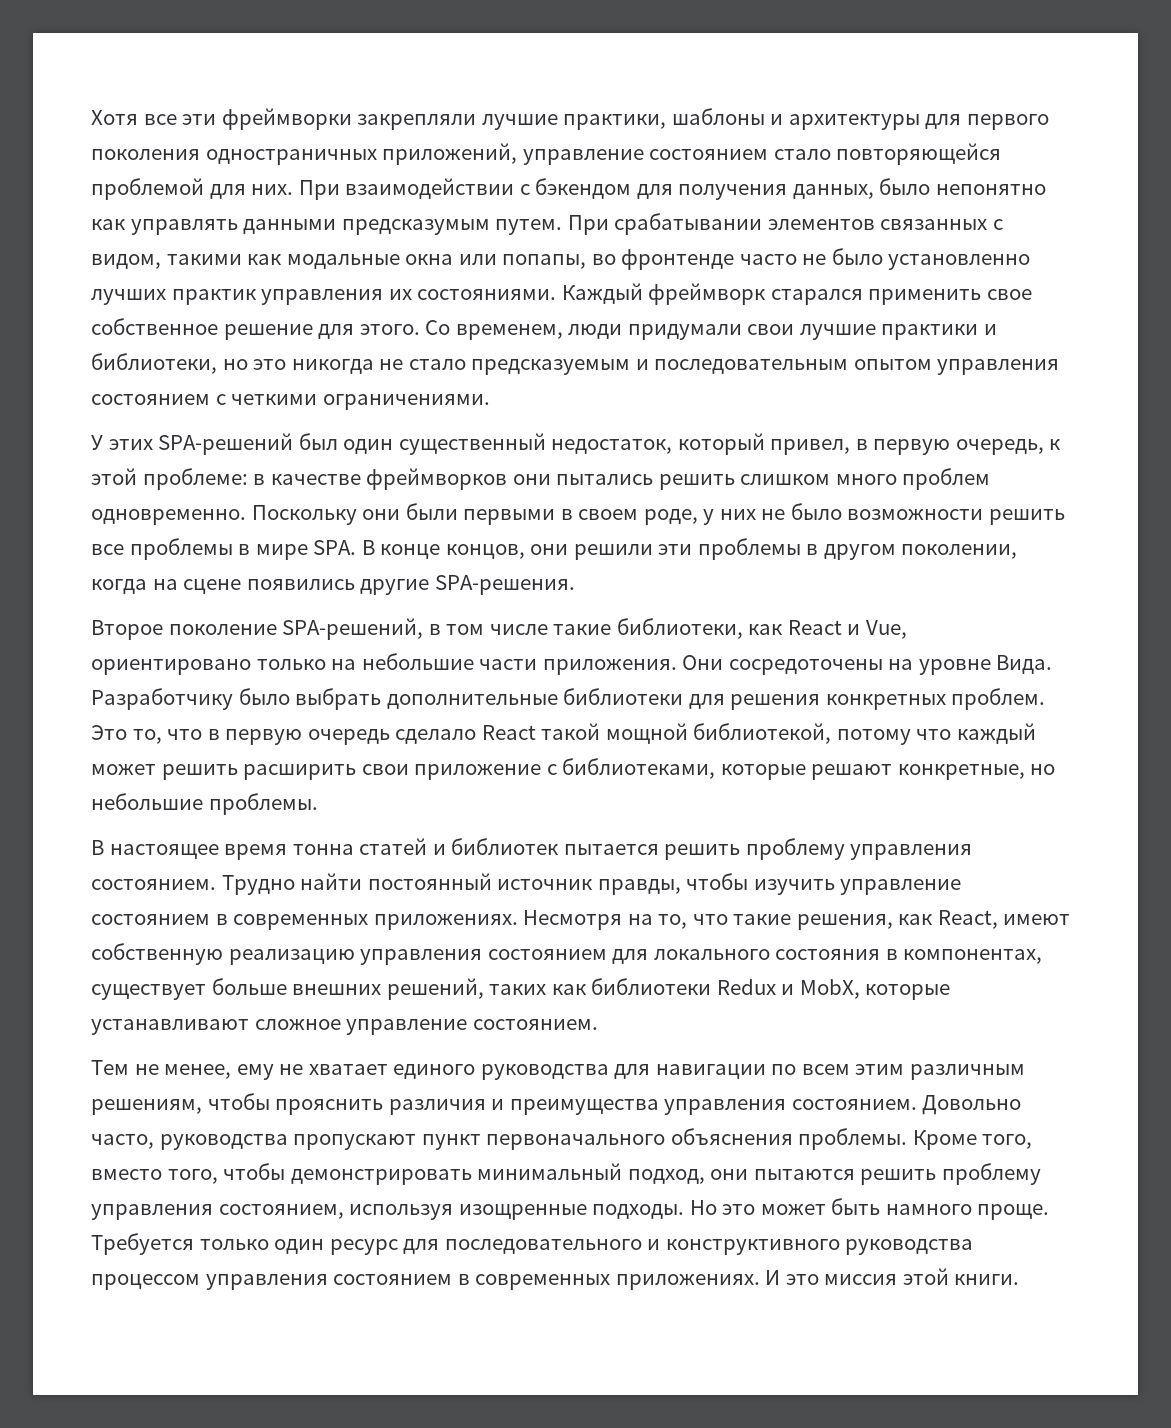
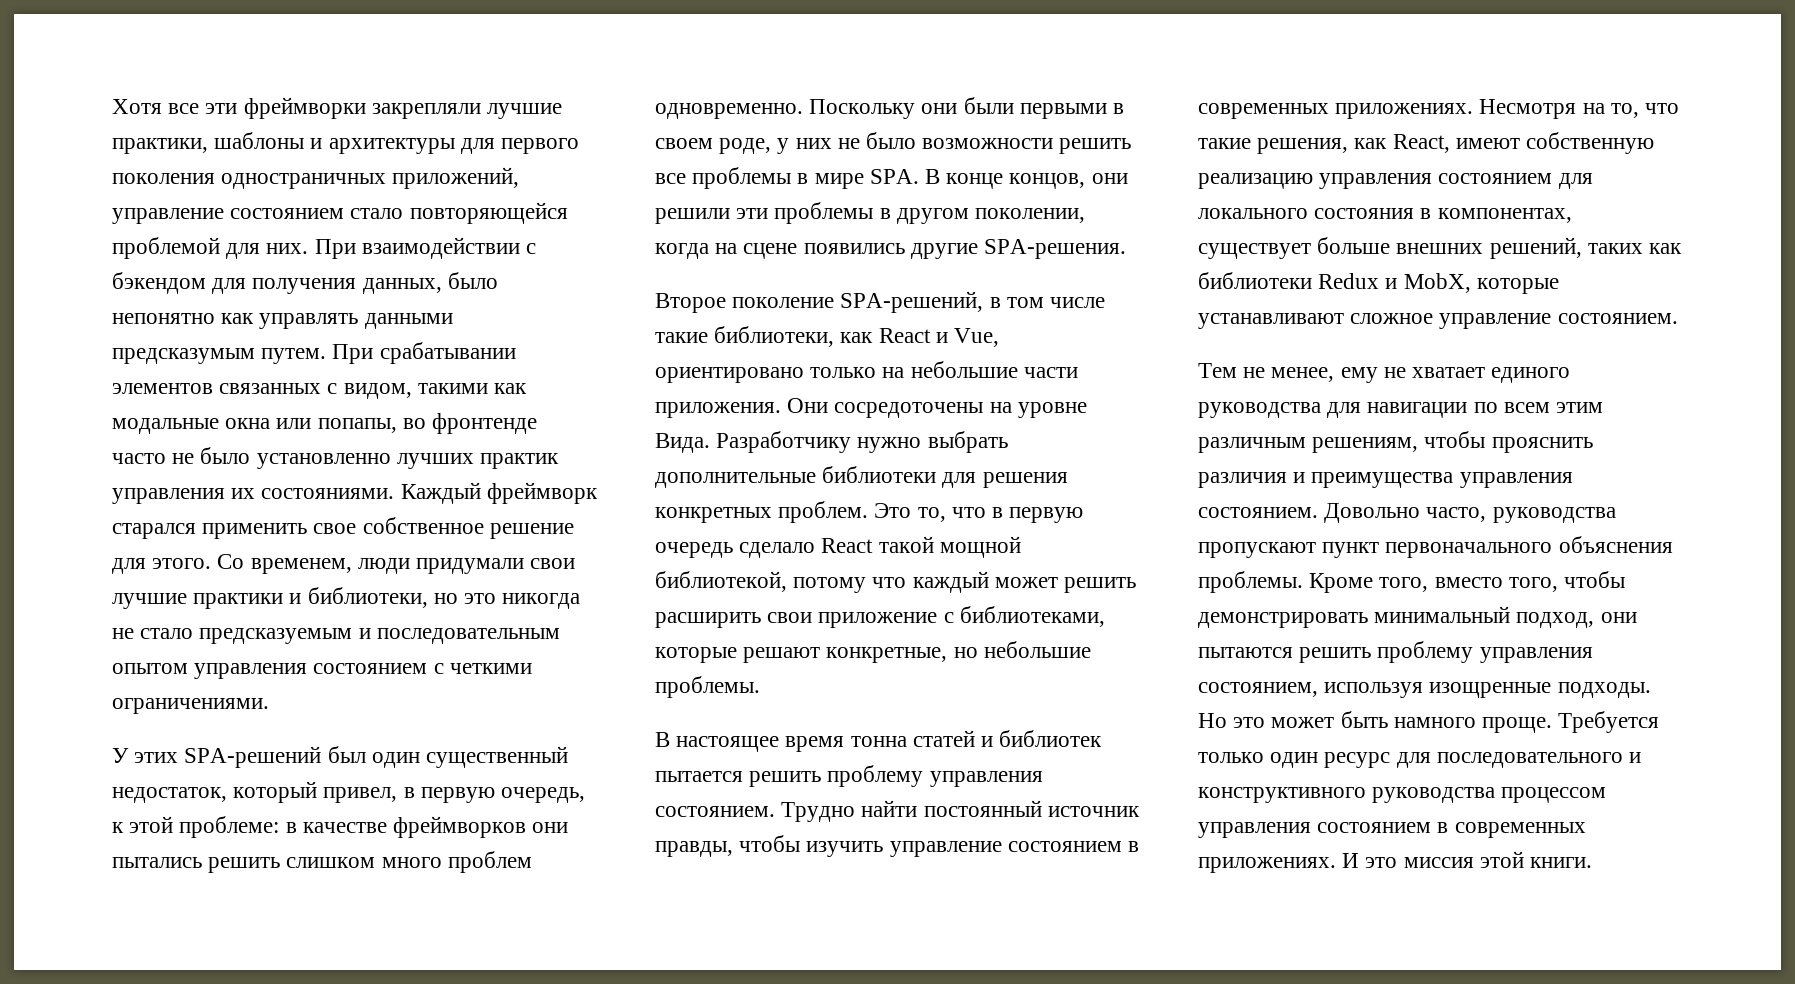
[238,688,290,705] было -> [857,437,922,453] нужно

